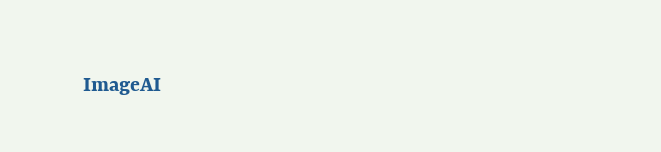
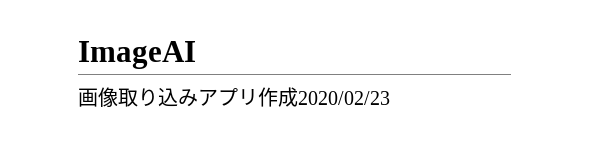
(161, 86) none -> [78,87,390,107] // 画像取り込みアプリ作成2020/02/23

